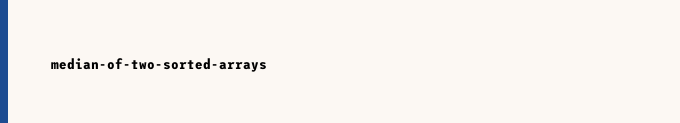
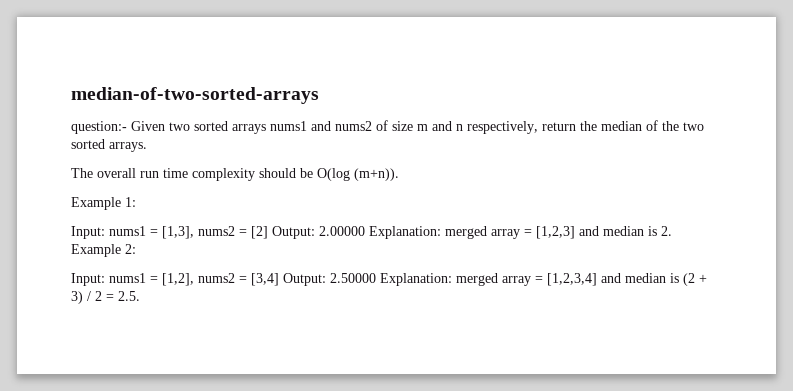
(267, 65) none -> [71,120,704,134] [71,139,147,152] [71,168,399,181] [71,197,136,210] [71,226,672,239] [71,244,136,257] [71,273,707,286] [71,291,140,304] // question:- Given two sorted arrays nums1 and nums2 of size m and n respectively, return the median of the two sorted arrays. // The overall run time complexity should be O(log (m+n)). // Example 1: // Input: nums1 = [1,3], nums2 = [2] Output: 2.00000 Explanation: merged array = [1,2,3] and median is 2. Example 2: // Input: nums1 = [1,2], nums2 = [3,4] Output: 2.50000 Explanation: merged array = [1,2,3,4] and median is (2 + 3) / 2 = 2.5.

